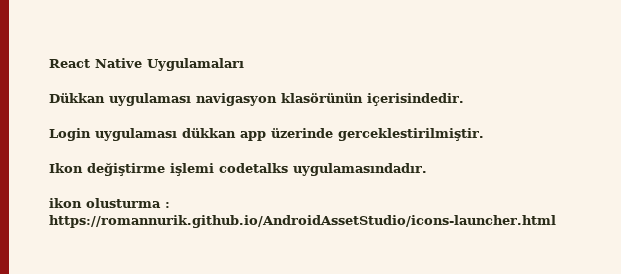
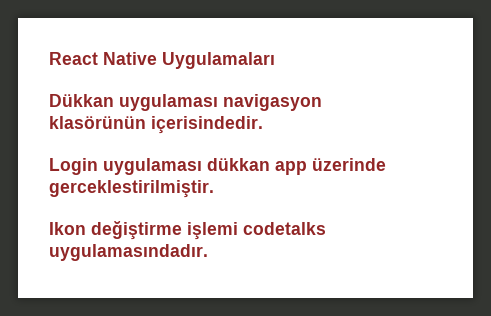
[49,198,170,208] [49,215,556,228] // ikon olusturma : https://romannurik.github.io/AndroidAssetStudio/icons-launcher.html -> (208, 252) none

